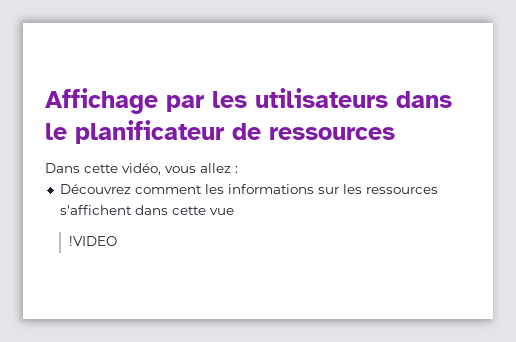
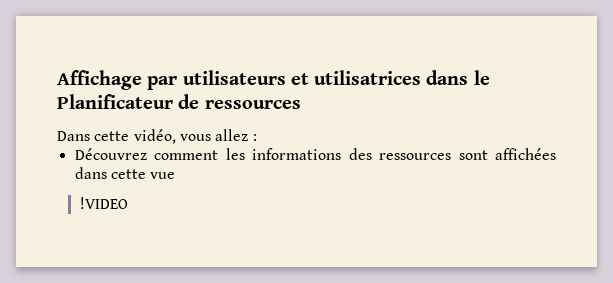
[212,88,388,108] les utilisateurs -> [182,70,422,85] utilisateurs et utilisatrices
[75,120,224,144] planificateur -> [57,94,173,109] Planificateur
[317,184,438,194] [59,205,132,215] sur les ressources s'affichent -> [348,148,556,160] des ressources sont affichées

